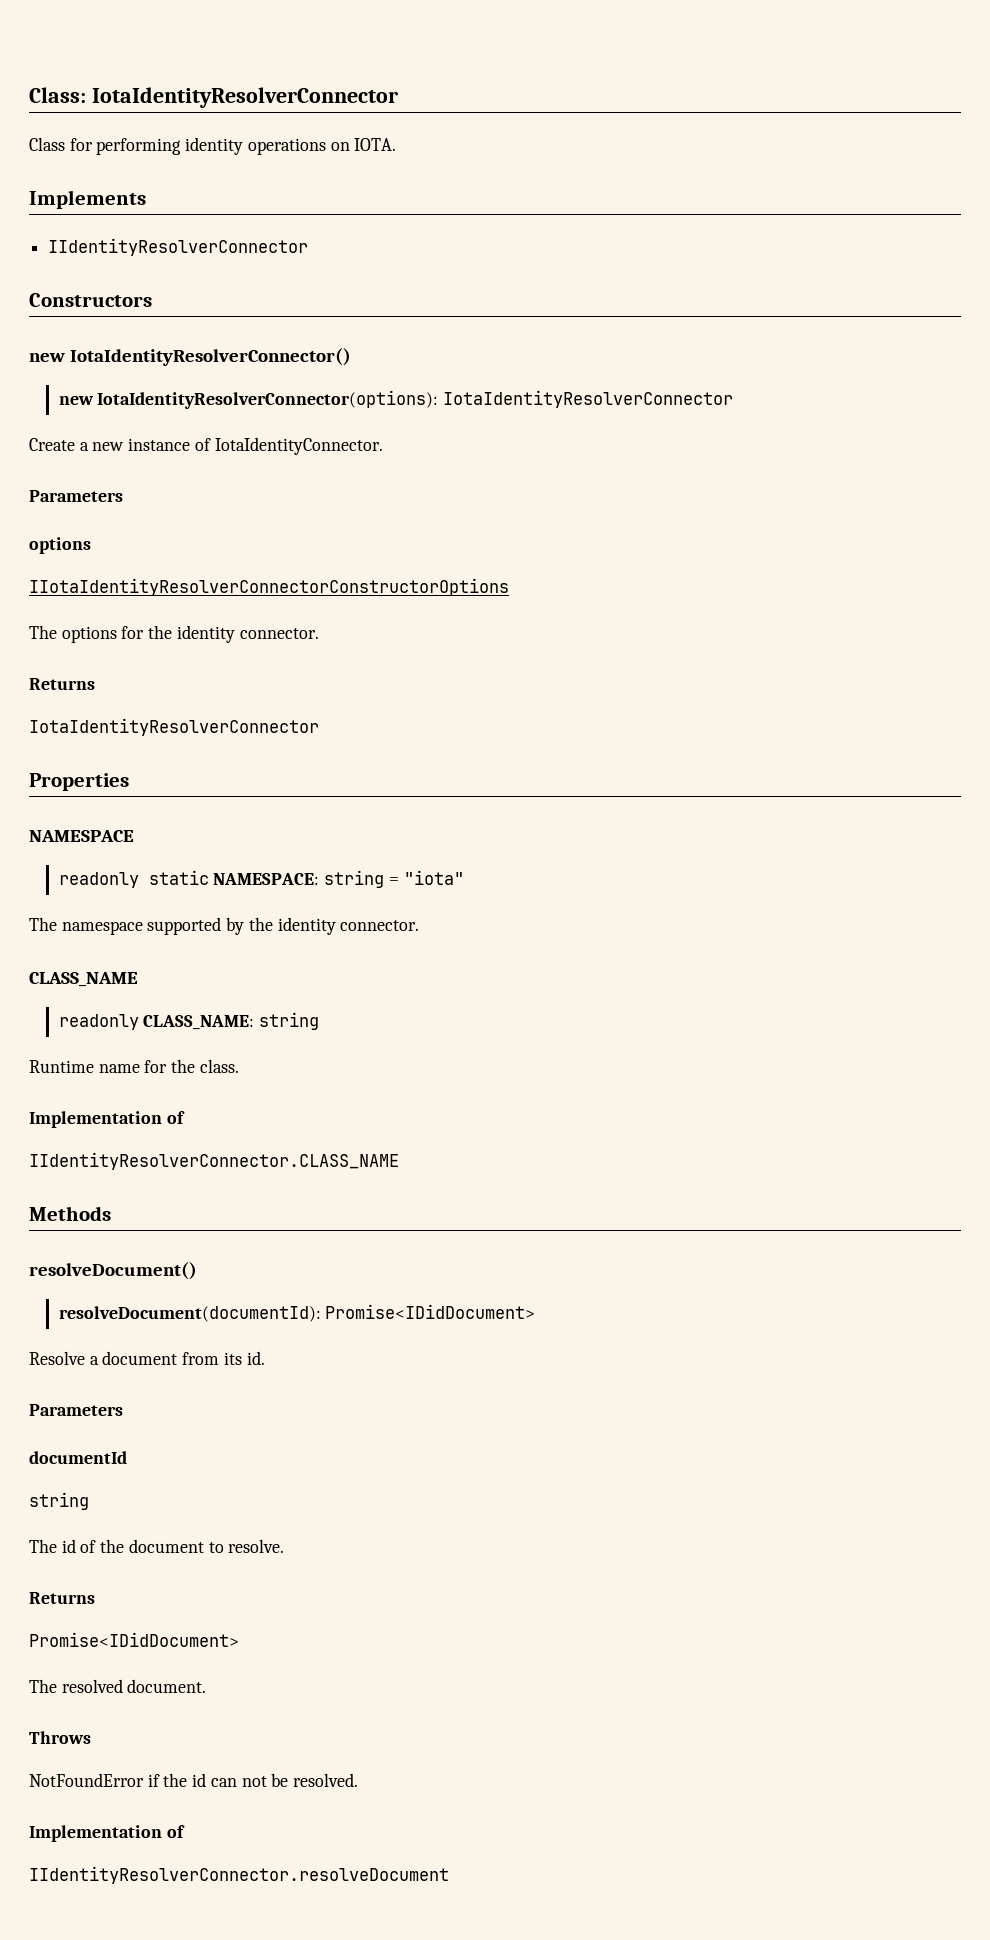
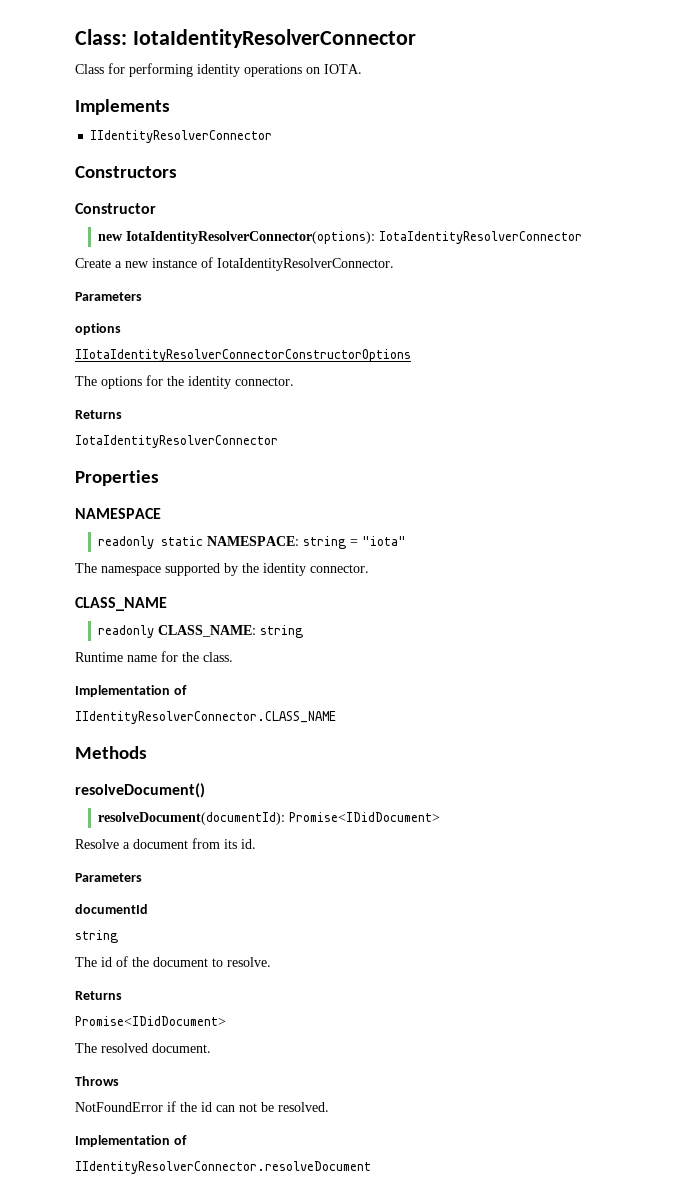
[29,348,352,366] new IotaIdentityResolverConnector() -> [75,203,156,214] Constructor
[214,437,383,455] IotaIdentityConnector. -> [217,258,394,271] IotaIdentityResolverConnector.

